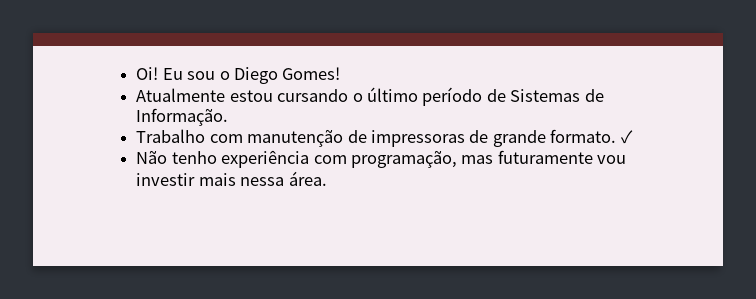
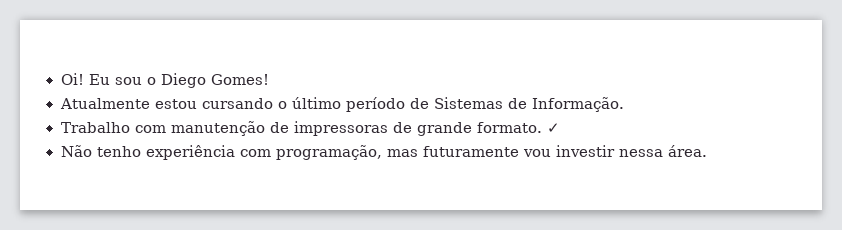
[198,173,236,186] mais -> (615, 151) none

